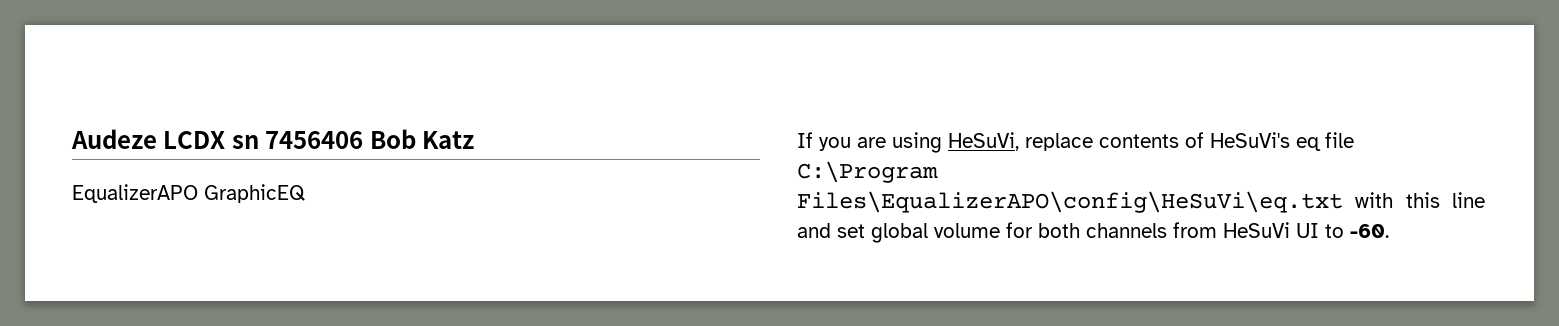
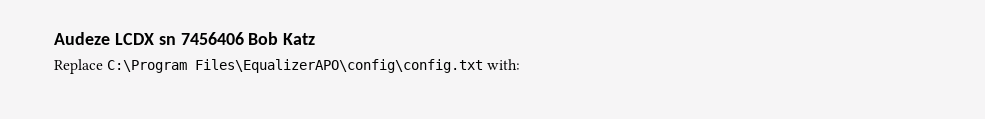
[72,184,305,203] [797,132,1354,153] [797,161,938,183] [797,191,1485,213] [797,222,1389,243] EqualizerAPO GraphicEQ // If you are using HeSuVi, replace contents of HeSuVi's eq file C:\Program Files\EqualizerAPO\config\HeSuVi\eq.txt with this line and set global volume for both channels from HeSuVi UI to -60. -> [54,59,521,74] Replace C:\Program Files\EqualizerAPO\config\config.txt with:

